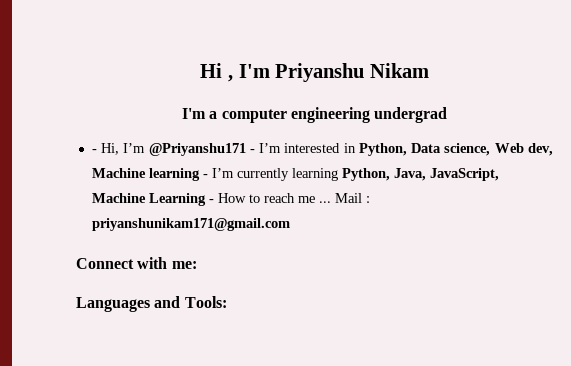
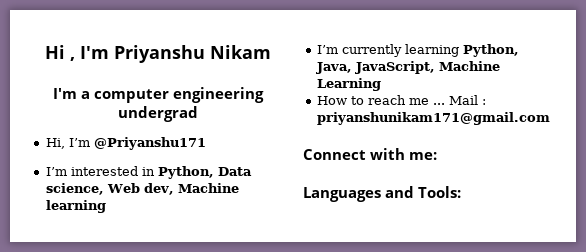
[91,149,97,153] - -> (198, 114) none
[249,149,255,153] - -> (206, 143) //
[202,174,208,178] - -> (106, 206) //
[208,199,214,203] - -> (381, 84) //

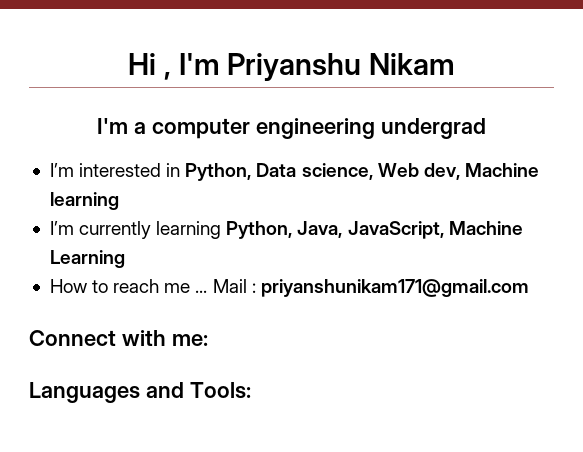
[45,137,206,150] // Hi, I’m @Priyanshu171 -> (486, 128) none

